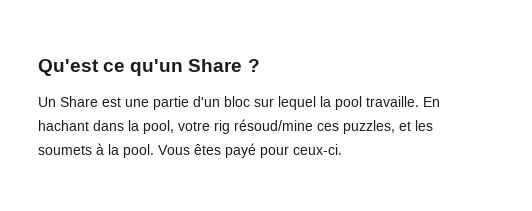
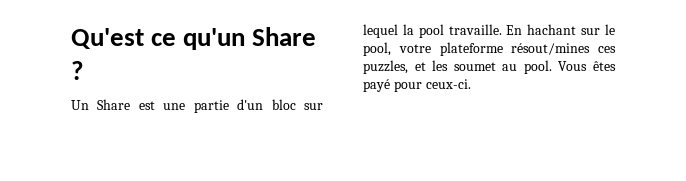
[93,119,313,134] dans la pool, votre rig résoud/mine -> [581,24,615,35] [363,42,591,56] sur le pool, votre plateforme résout/mines
[38,143,119,155] soumets à la -> [453,62,518,71] soumet au

